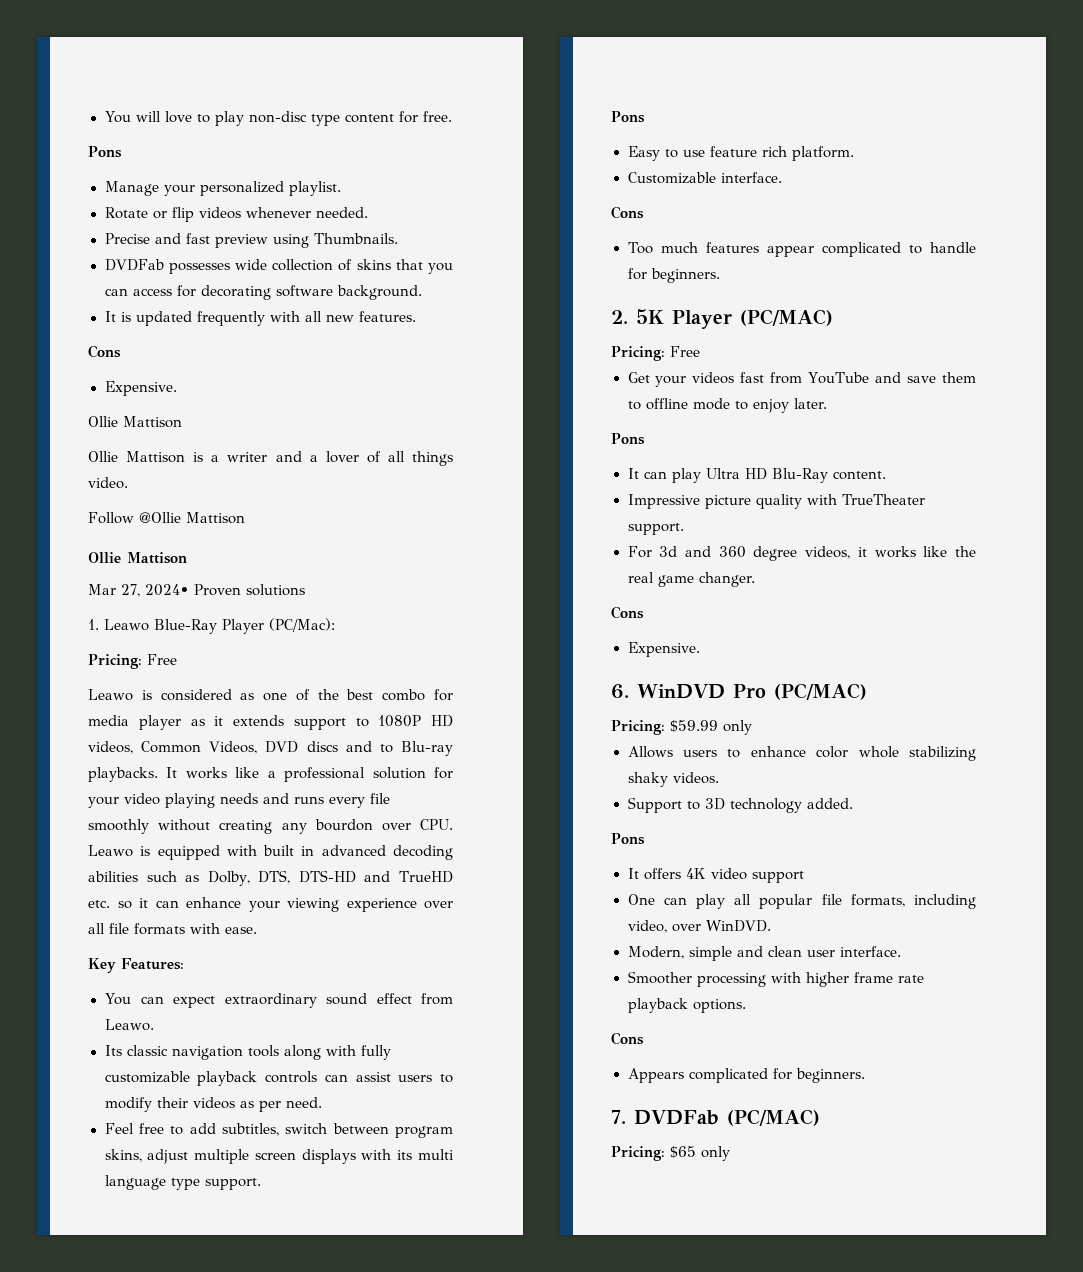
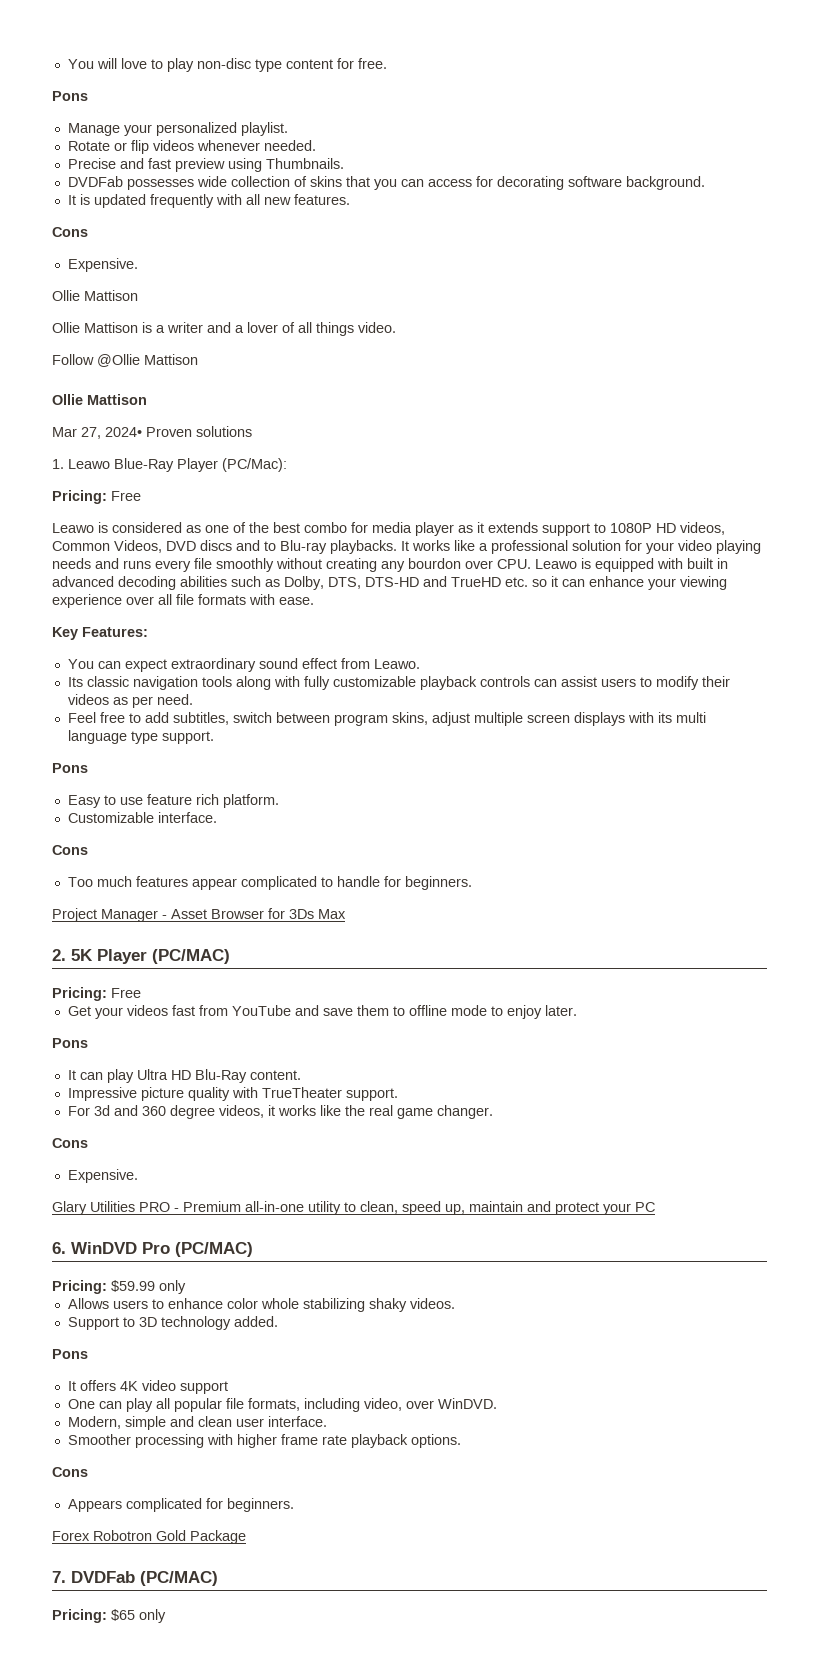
(720, 275) none -> [52,908,346,922] // Project Manager - Asset Browser for 3Ds Max
(700, 649) none -> [52,1201,655,1215] // Glary Utilities PRO - Premium all-in-one utility to clean, speed up, maintain and protect your PC
(865, 1075) none -> [52,1530,246,1544] // Forex Robotron Gold Package

